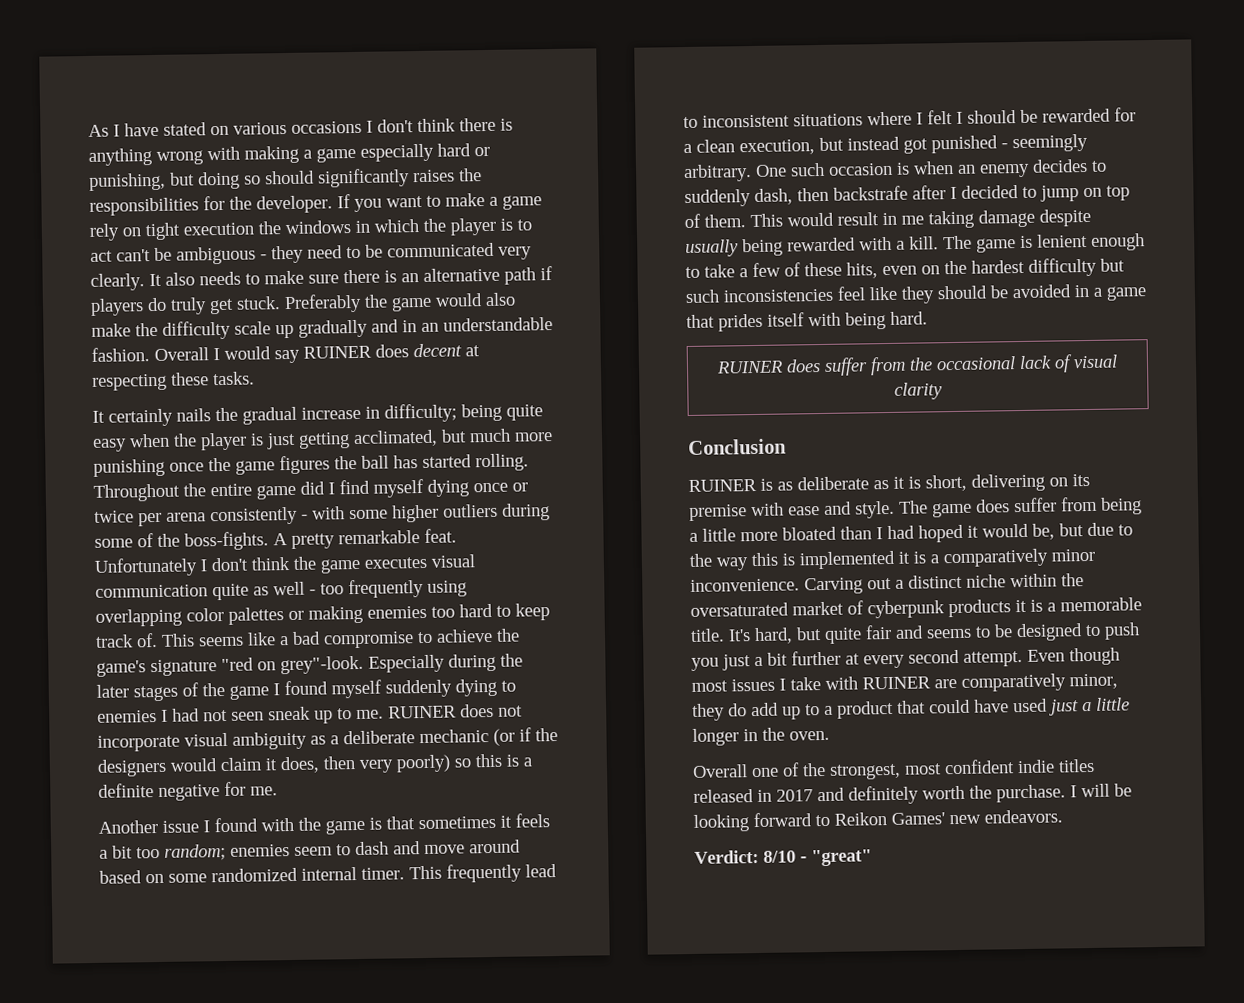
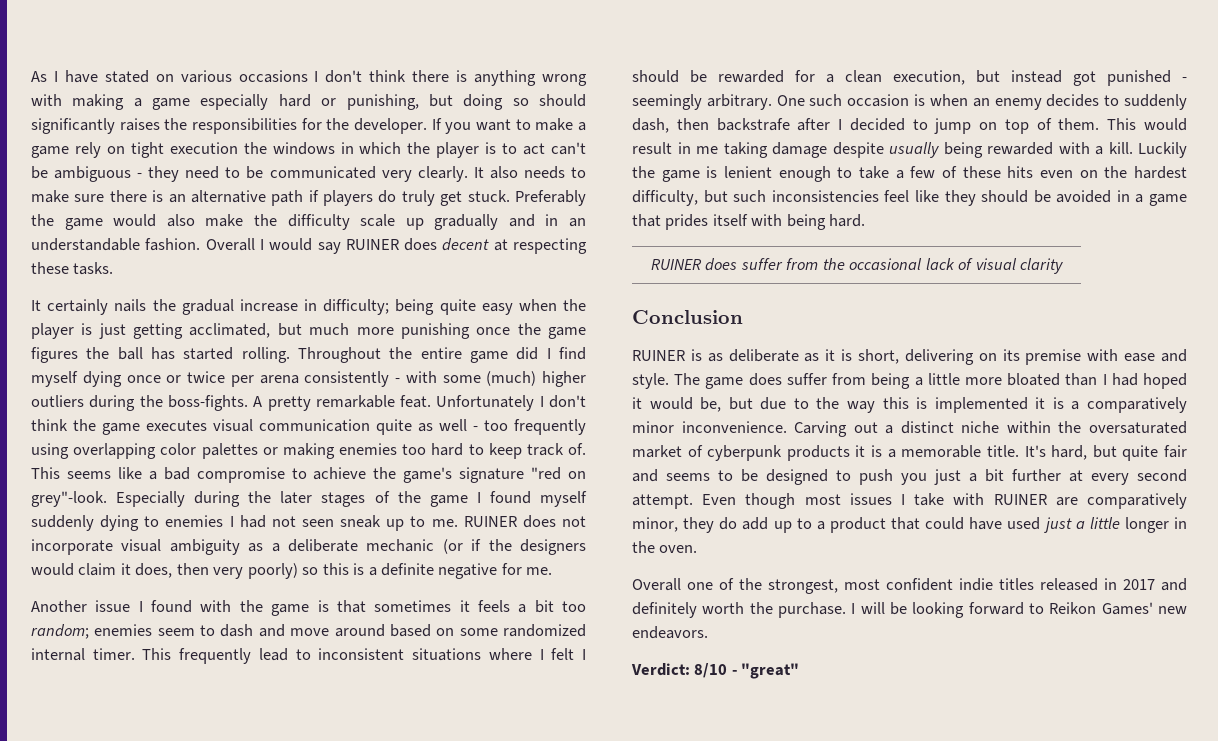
(388, 514) none -> [486,371,537,386] (much)
[94,533,154,548] some of -> (136, 403) none
[943,235,972,250] The -> [1138,142,1187,158] [632,166,655,178] Luckily the
[846,262,878,279] hits, -> [1007,166,1034,178] hits
[1028,257,1097,277] difficulty -> [632,190,698,206] difficulty,

